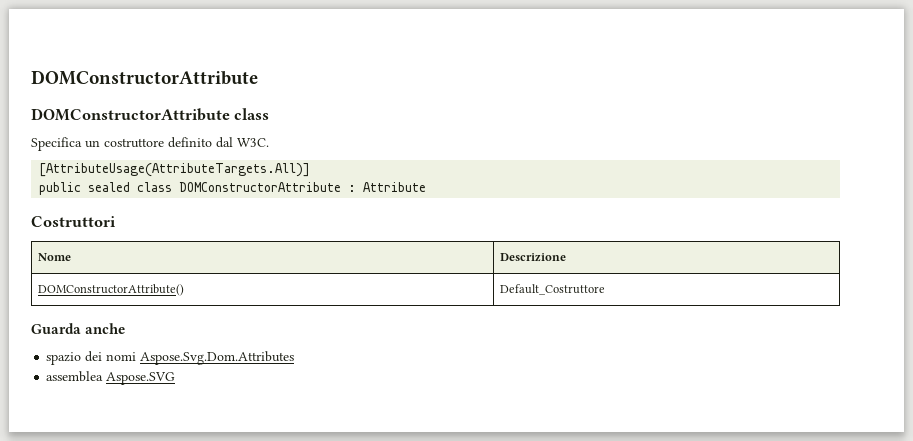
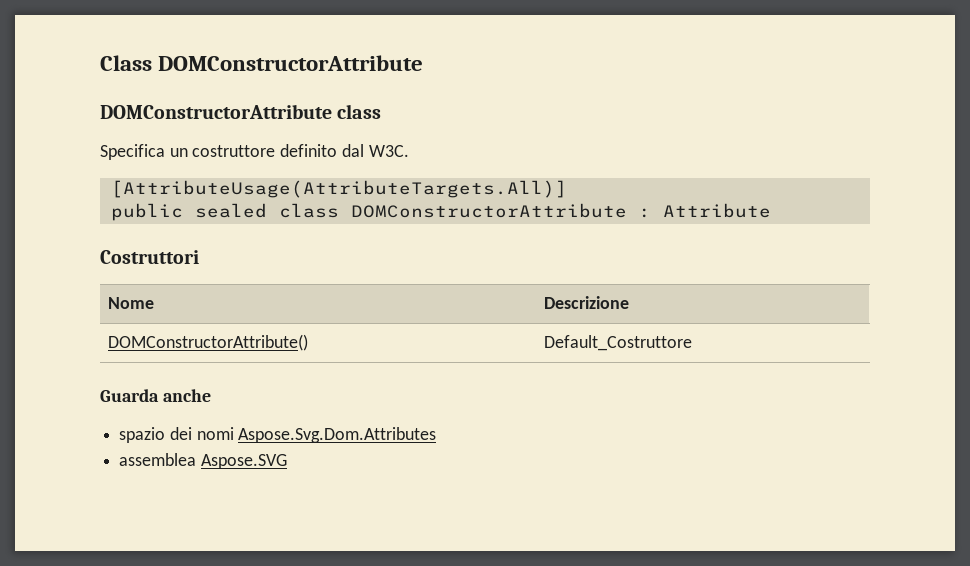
(31, 77) none -> [100,55,152,71] Class

